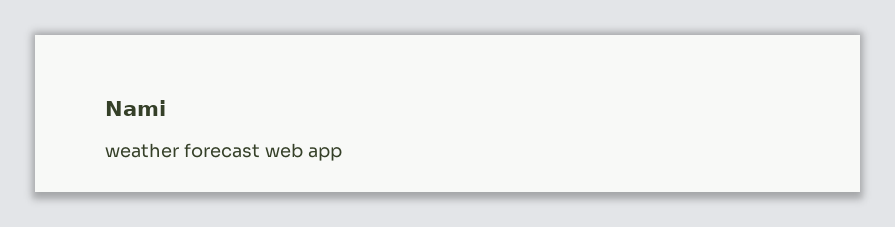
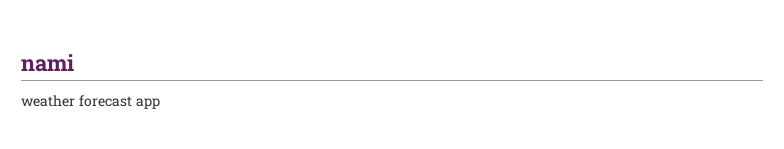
[105,100,166,116] Nami -> [21,54,74,72] nami
[264,143,303,158] web -> (132, 101) none

